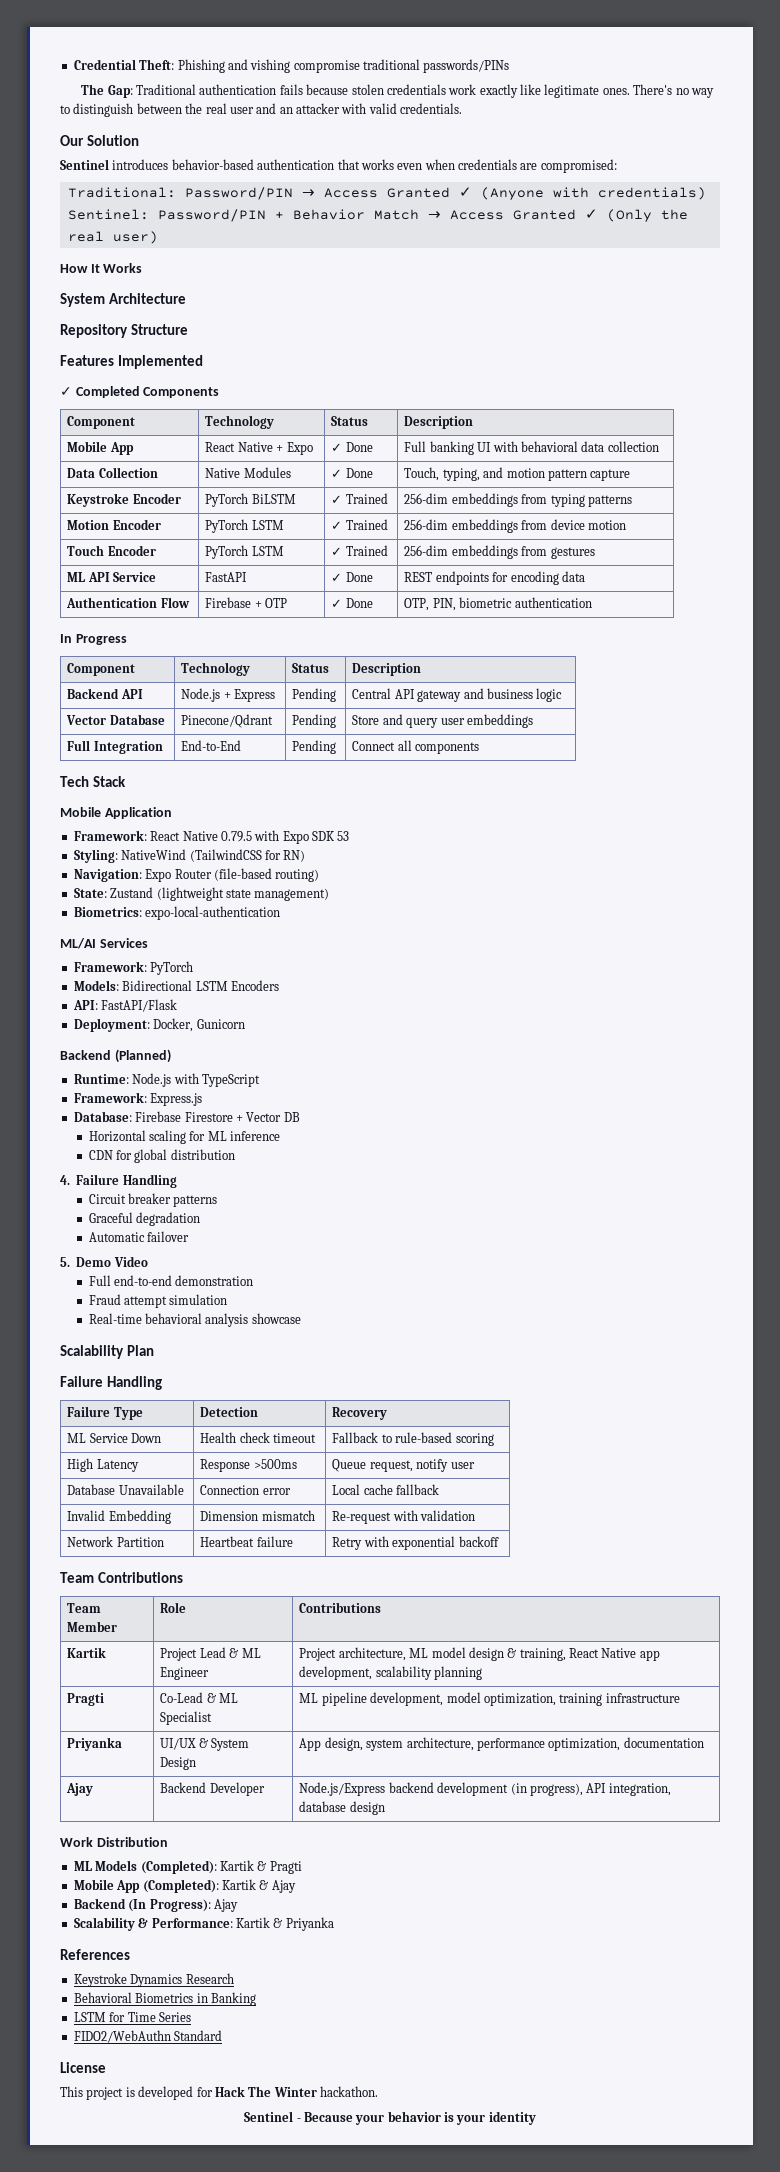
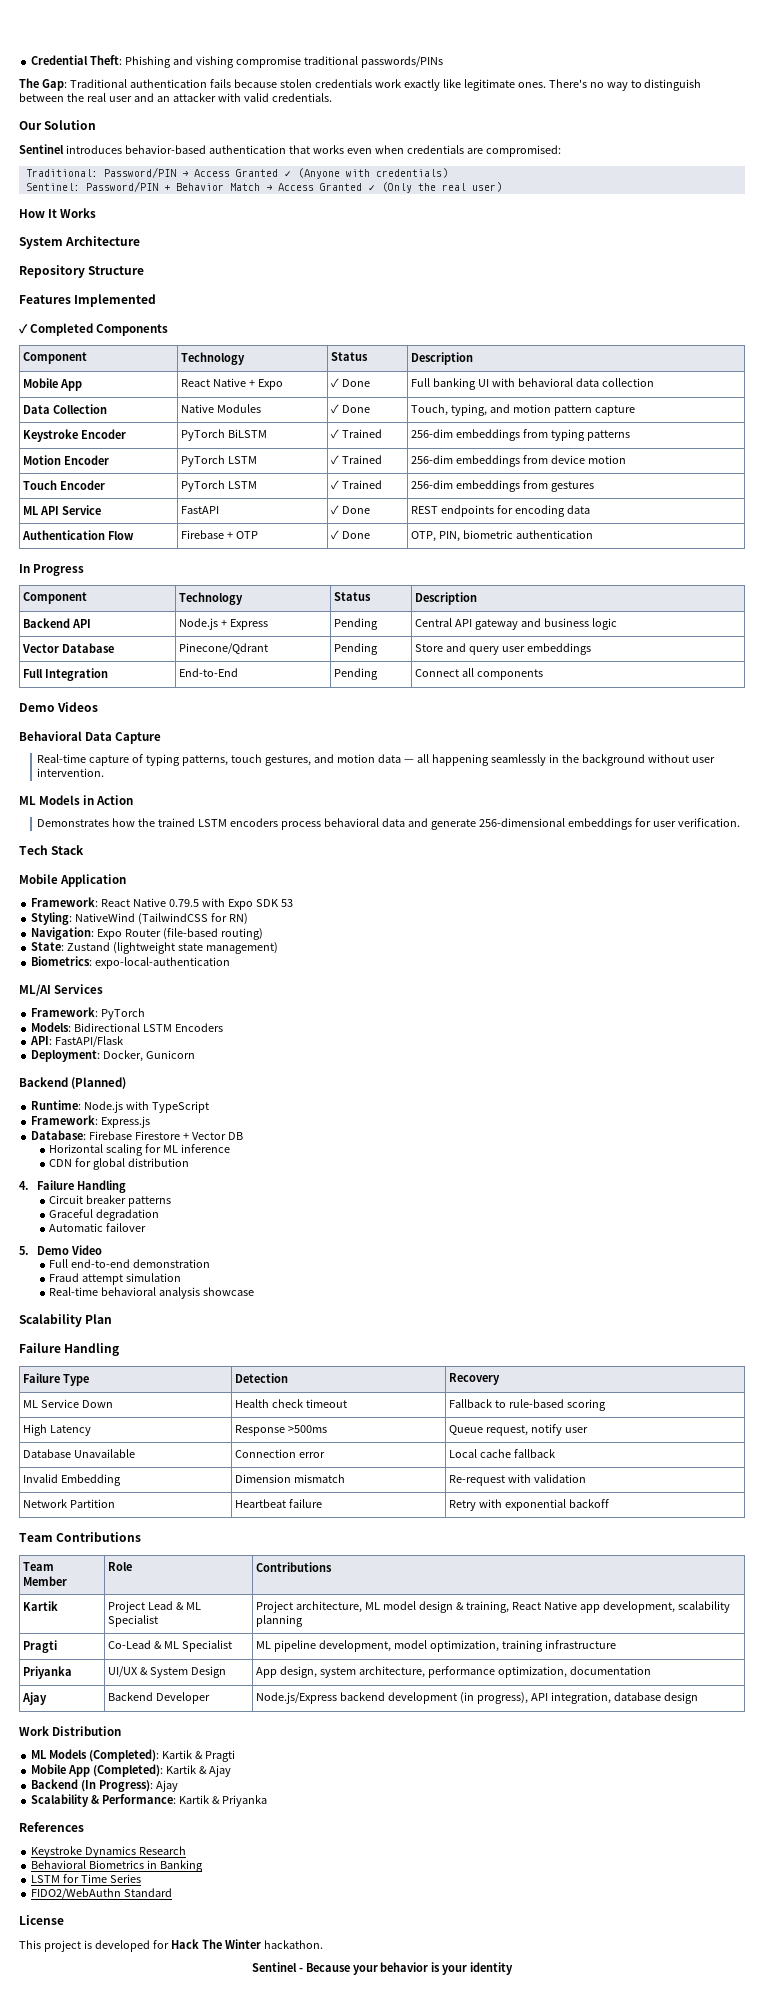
(480, 748) none -> [19,702,99,712] [19,731,162,744] [37,754,715,766] [37,768,105,777] [19,795,134,805] [37,818,740,830] // Demo Videos // Behavioral Data Capture // Real-time capture of typing patterns, touch gestures, and motion data — all happening seamlessly in the background without user intervention. // ML Models in Action // Demonstrates how the trained LSTM encoders process behavioral data and generate 256-dimensional embeddings for user verification.
[160,1667,210,1680] Engineer -> [108,1615,159,1627] Specialist

